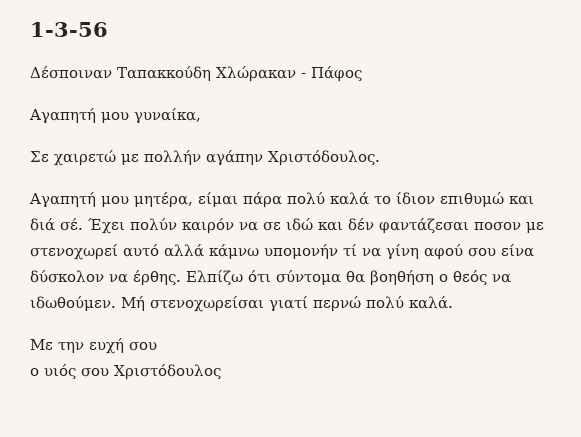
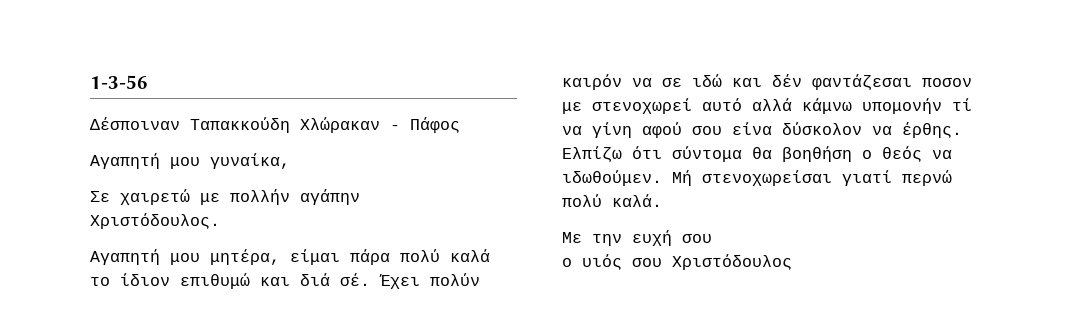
(263, 158) none -> (360, 197) //

